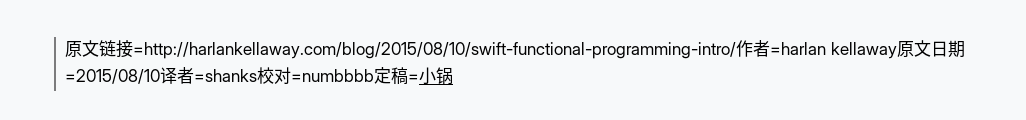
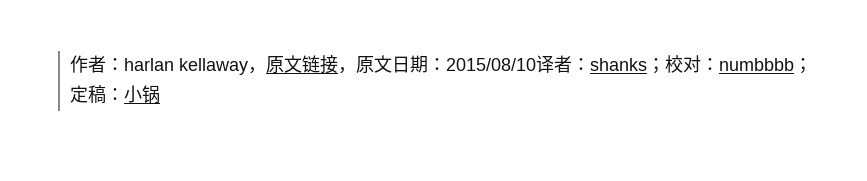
[65,40,966,59] [65,67,420,85] 原文链接=http://harlankellaway.com/blog/2015/08/10/swift-functional-programming-intro/作者=harlan kellaway原文日期=2015/08/10译者=shanks校对=numbbbb定稿= -> [70,55,813,75] [70,85,125,104] 作者：harlan kellaway，原文链接，原文日期：2015/08/10译者：shanks；校对：numbbbb；定稿：

